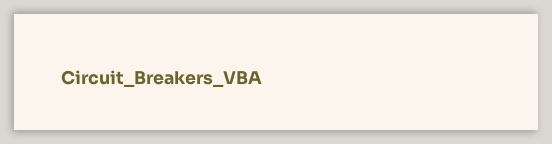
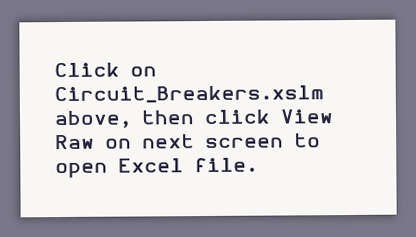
[61,70,262,87] Circuit_Breakers_VBA -> [54,62,157,78] [54,85,324,104] [54,109,334,130] [55,133,321,150] [55,157,258,179] Click on Circuit_Breakers.xslm above, then click View Raw on next screen to open Excel file.

